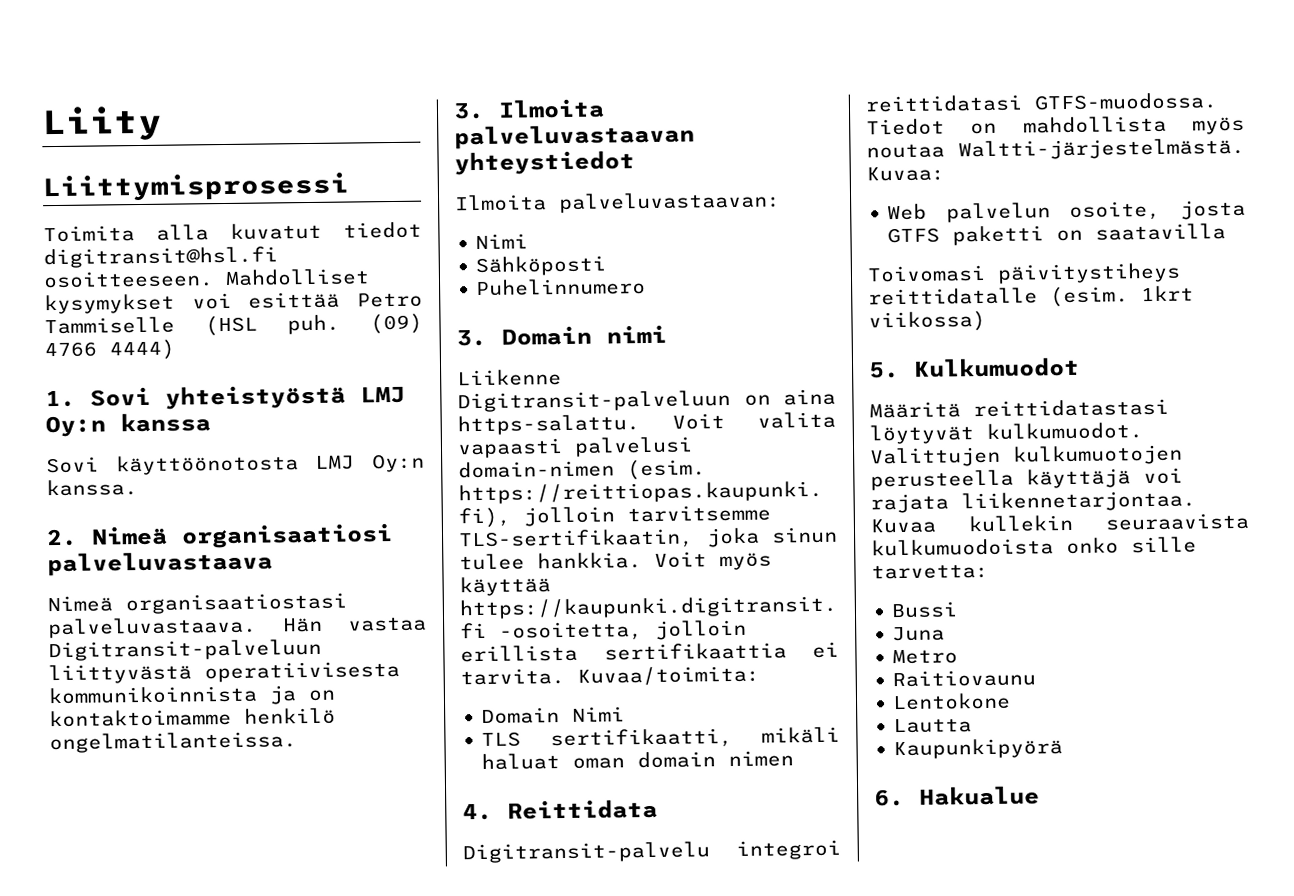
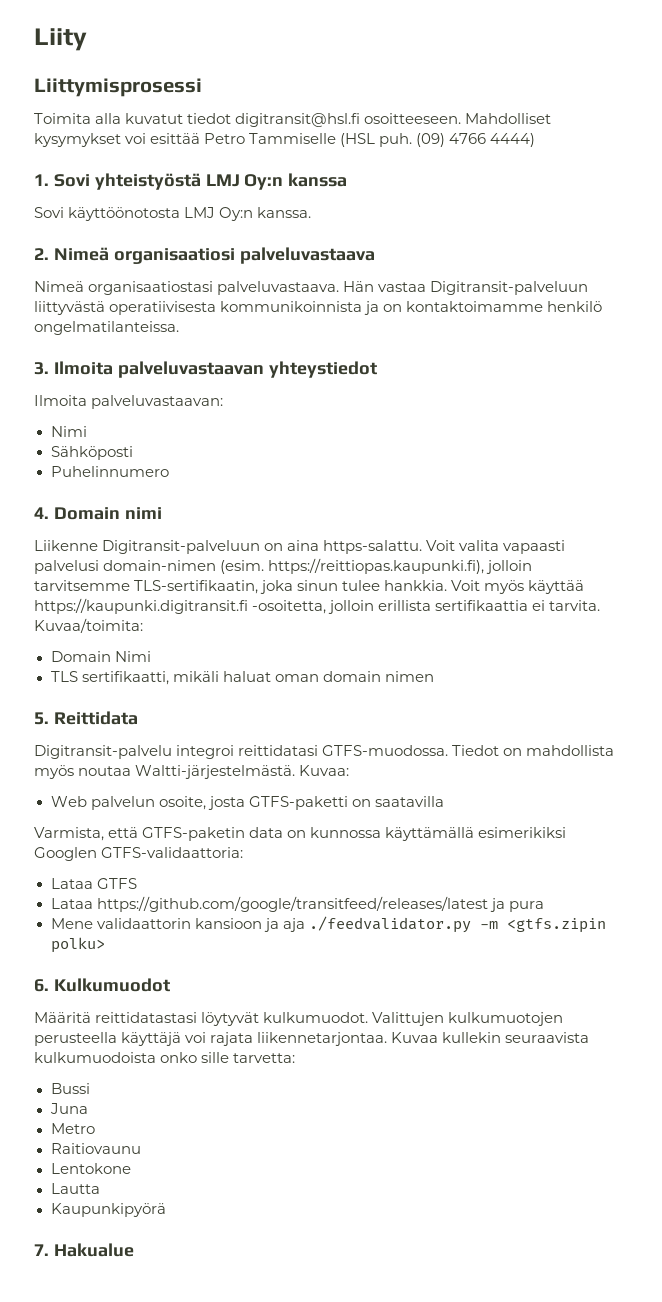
[456,328,487,347] 3. -> [34,507,49,519] 4.
[462,802,493,821] 4. -> [34,712,49,725] 5.
[887,225,1045,246] GTFS paketti -> [248,796,348,810] GTFS-paketti
[867,262,1181,284] [868,285,1194,308] [868,310,986,333] [868,361,900,379] Toivomasi päivitystiheys reittidatalle (esim. 1krt viikossa) // 5. -> [34,827,567,841] [34,847,244,861] [50,878,137,889] [50,896,544,912] [50,916,606,933] [50,937,105,953] [34,979,49,992] Varmista, että GTFS-paketin data on kunnossa käyttämällä esimerikiksi Googlen GTFS-validaattoria: // Lataa GTFS // Lataa https://github.com/google/transitfeed/releases/latest ja pura // Mene validaattorin kansioon ja aja ./feedvalidator.py -m <gtfs.zipin polku> // 6.
[874,788,905,807] 6. -> [34,1244,49,1256] 7.

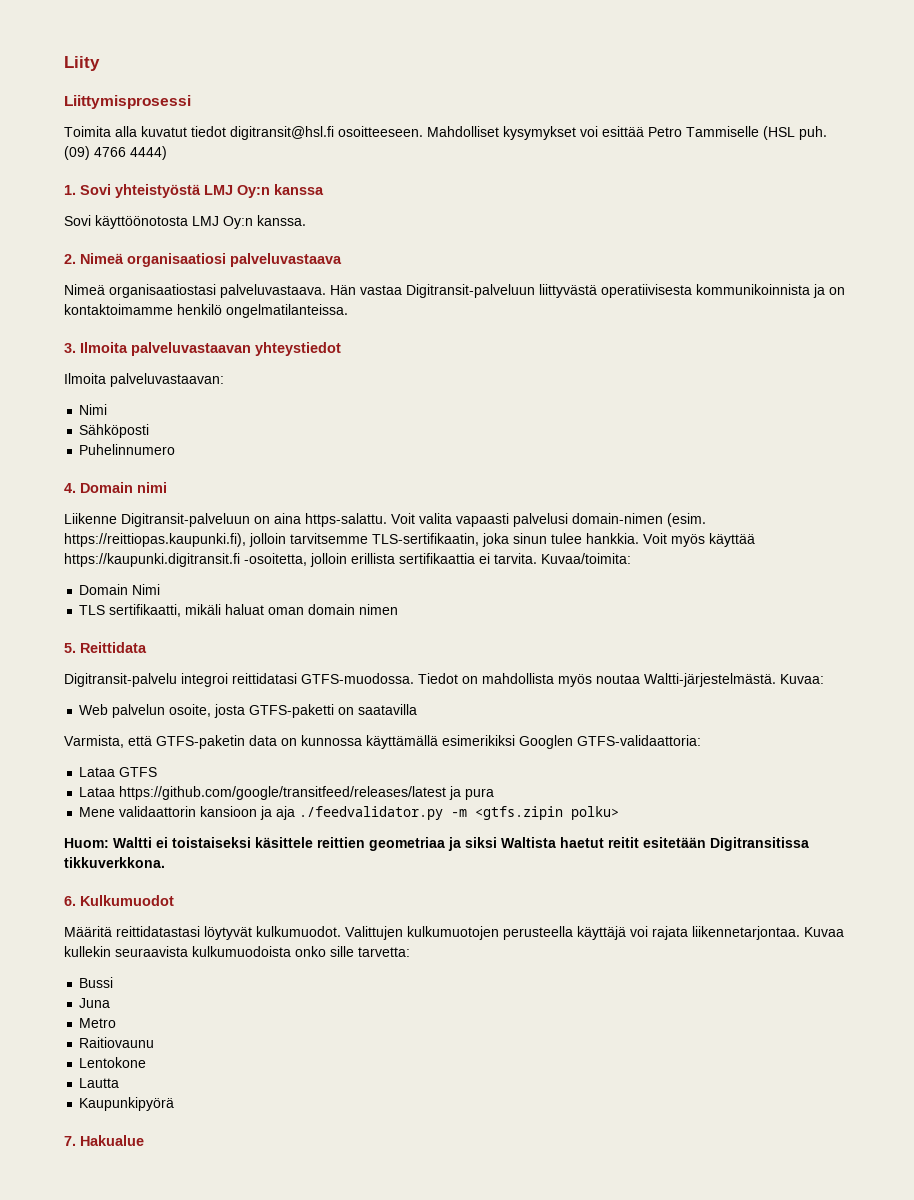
(105, 945) none -> [64,837,809,851] [64,857,165,868] // Huom: Waltti ei toistaiseksi käsittele reittien geometriaa ja siksi Waltista haetut reitit esitetään Digitransitissa tikkuverkkona.

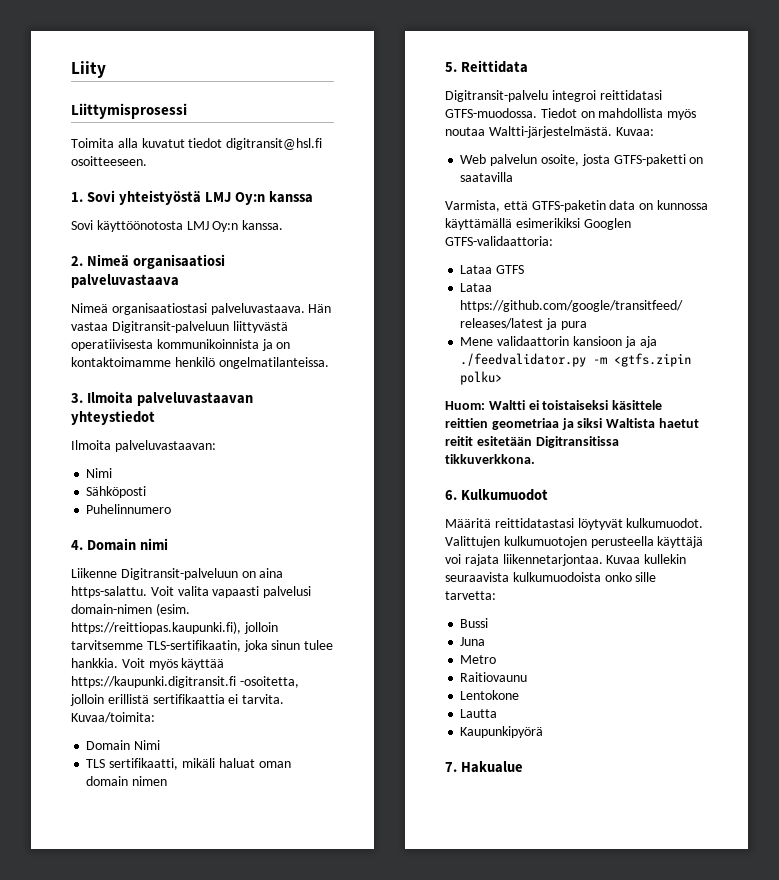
[427,126,827,140] [64,146,167,160] Mahdolliset kysymykset voi esittää Petro Tammiselle (HSL puh. (09) 4766 4444) -> (147, 161) none
[351,553,395,564] erillista -> [107,694,149,704] erillistä

